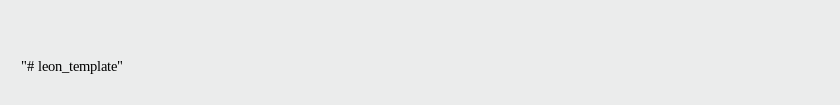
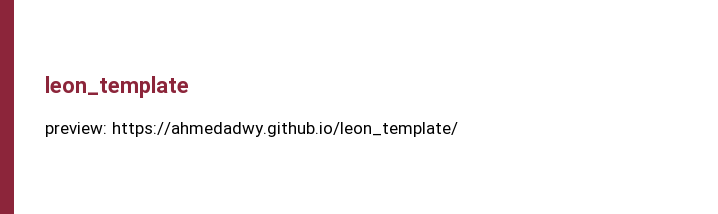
[21,61,123,74] "# leon_template" -> [45,76,189,98] [45,122,458,137] leon_template // preview: https://ahmedadwy.github.io/leon_template/

